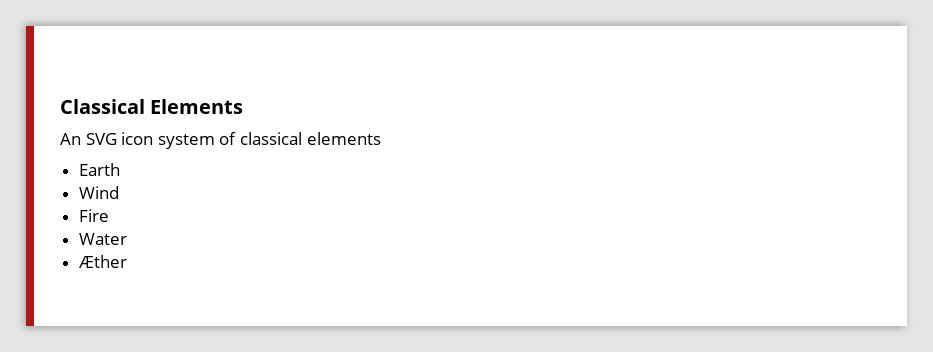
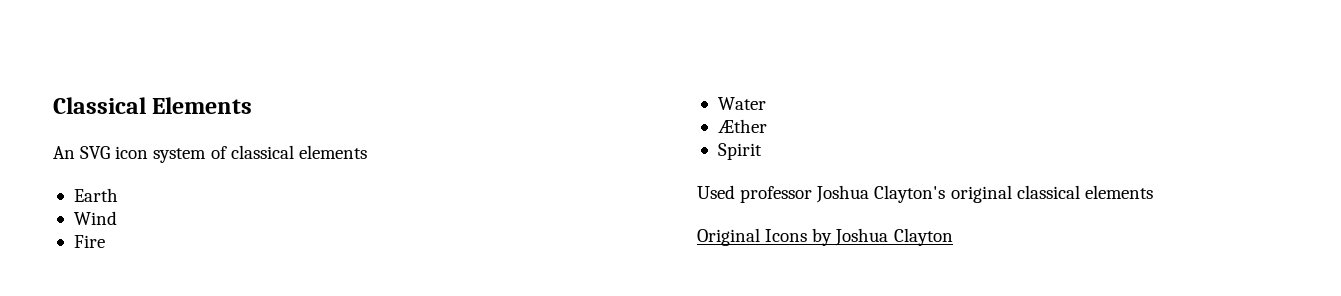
(127, 261) none -> [717,143,762,160] [697,185,1153,203] [697,228,953,246] // Spirit // Used professor Joshua Clayton's original classical elements // Original Icons by Joshua Clayton

